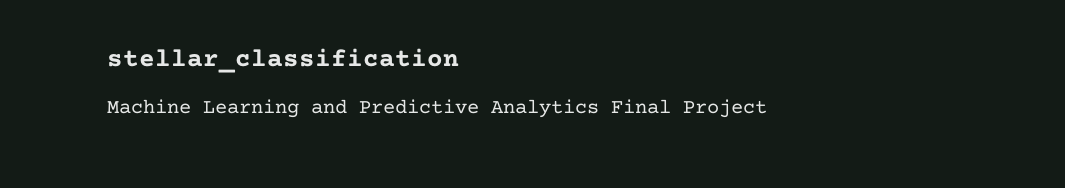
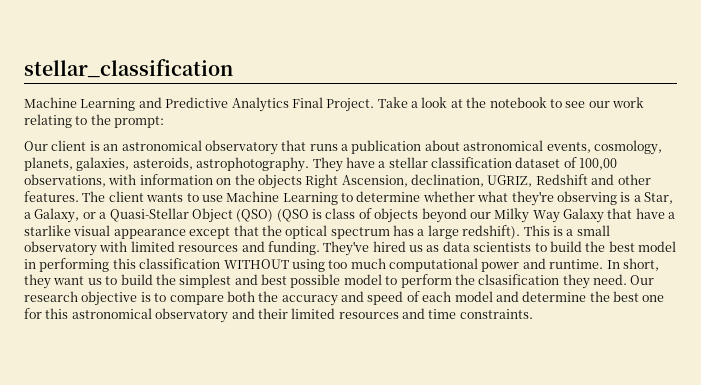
[683,99,767,118] Project -> [326,97,644,112] [24,114,165,128] [24,140,662,155] [24,157,618,172] [24,174,651,189] [24,191,673,206] [24,208,676,223] [24,225,610,239] [24,241,676,256] [24,258,659,272] [24,274,655,289] [24,291,665,306] [24,308,533,323] Project. Take a look at the notebook to see our work relating to the prompt: // Our client is an astronomical observatory that runs a publication about astronomical events, cosmology, planets, galaxies, asteroids, astrophotography. They have a stellar classification dataset of 100,00 observations, with information on the objects Right Ascension, declination, UGRIZ, Redshift and other features. The client wants to use Machine Learning to determine whether what they're observing is a Star, a Galaxy, or a Quasi-Stellar Object (QSO) (QSO is class of objects beyond our Milky Way Galaxy that have a starlike visual appearance except that the optical spectrum has a large redshift). This is a small observatory with limited resources and funding. They've hired us as data scientists to build the best model in performing this classification WITHOUT using too much computational power and runtime. In short, they want us to build the simplest and best possible model to perform the clsasification they need. Our research objective is to compare both the accuracy and speed of each model and determine the best one for this astronomical observatory and their limited resources and time constraints.

